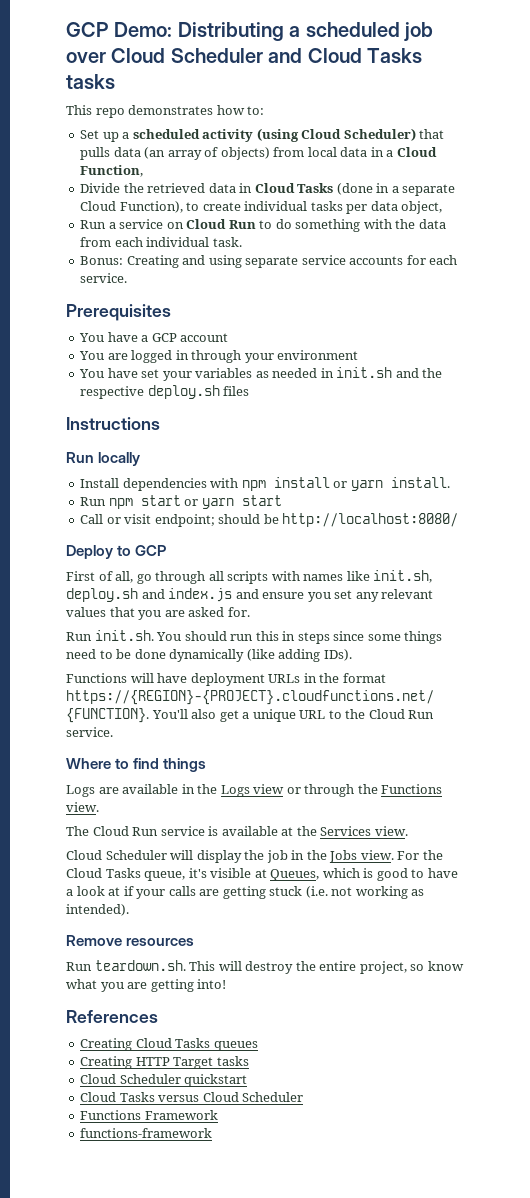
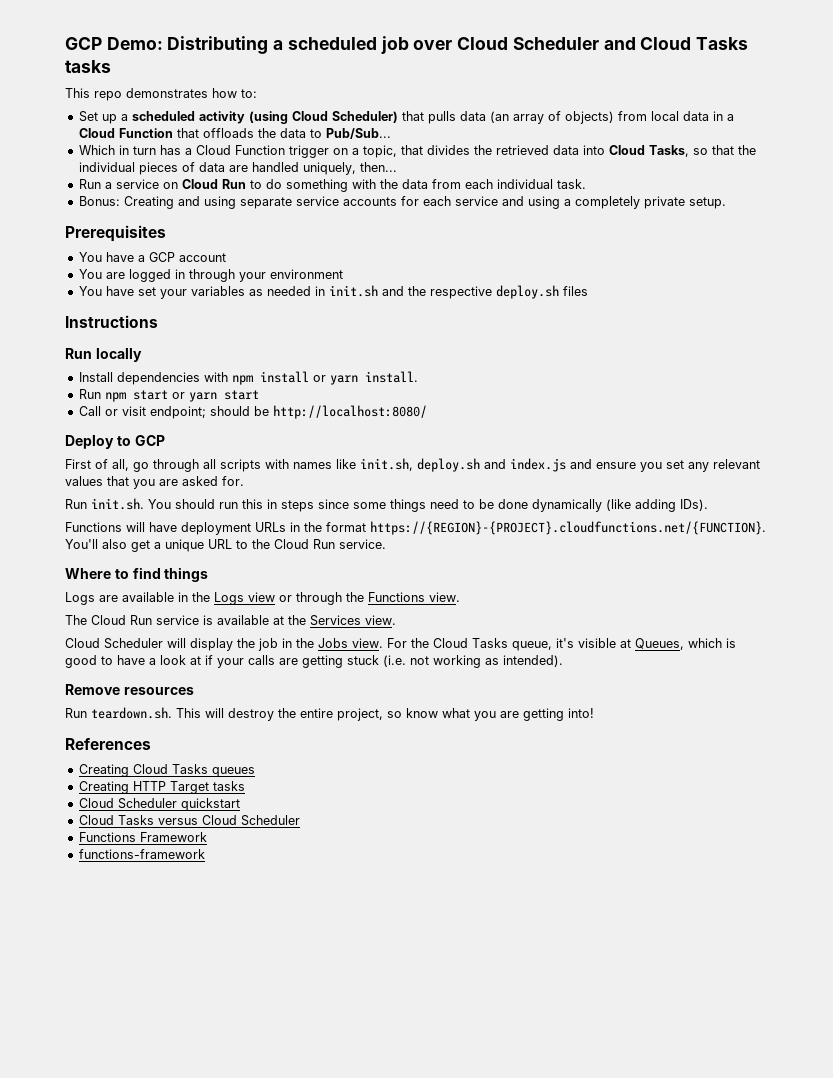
[80,165,144,177] [80,183,456,196] [80,201,443,214] Function, // Divide the retrieved data in Cloud Tasks (done in a separate Cloud Function), to create individual tasks per data object, -> [118,128,391,139] [78,145,756,158] [78,162,397,175] Function that offloads the data to Pub/Sub... // Which in turn has a Cloud Function trigger on a topic, that divides the retrieved data into Cloud Tasks, so that the individual pieces of data are handled uniquely, then...
[80,273,128,283] service. -> [454,196,726,209] service and using a completely private setup.

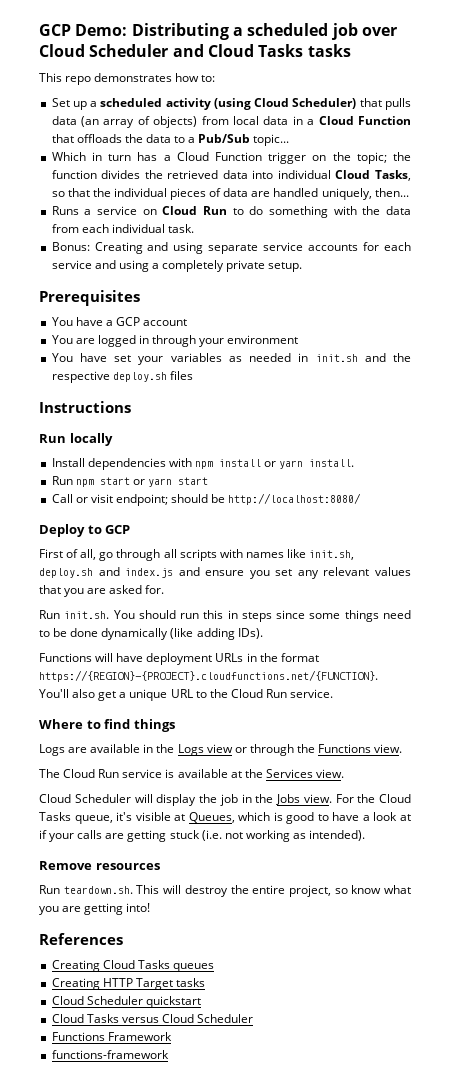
[325,128,391,139] Pub/Sub... -> [188,134,290,146] a Pub/Sub topic...
[351,145,423,158] a topic, that -> [332,152,411,164] [51,170,97,179] the topic; the function
(605, 150) none -> [277,170,331,179] individual
[78,179,101,189] Run -> [51,206,79,215] Runs

